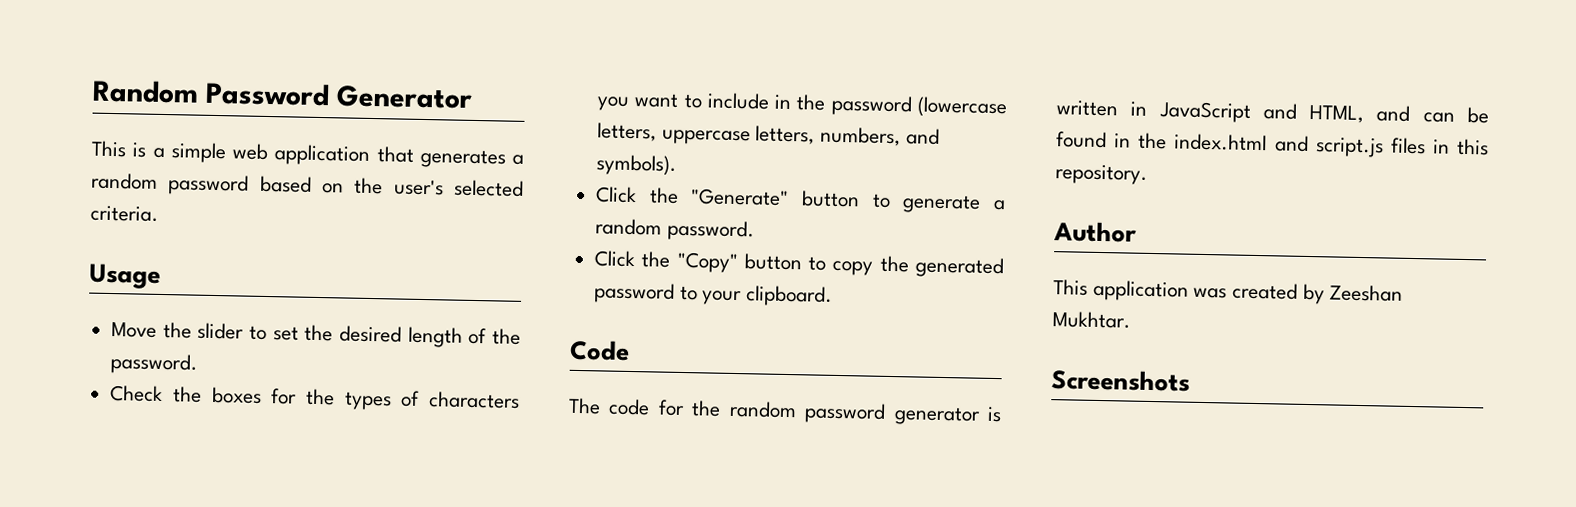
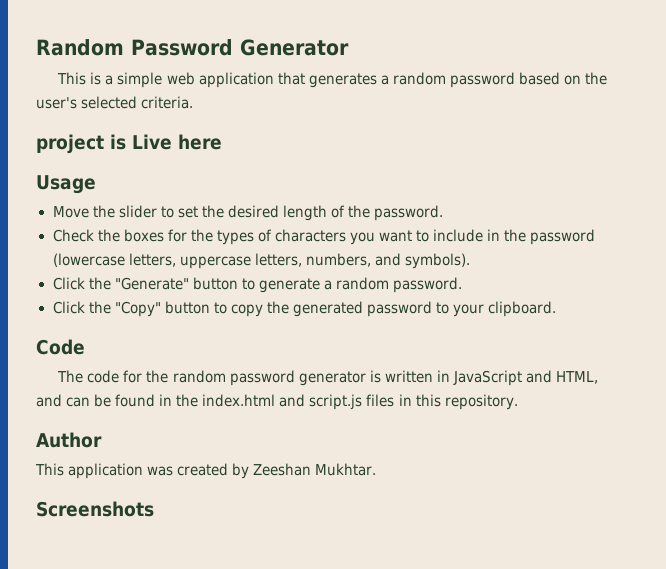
(159, 213) none -> [36,134,222,154] // project is Live here

